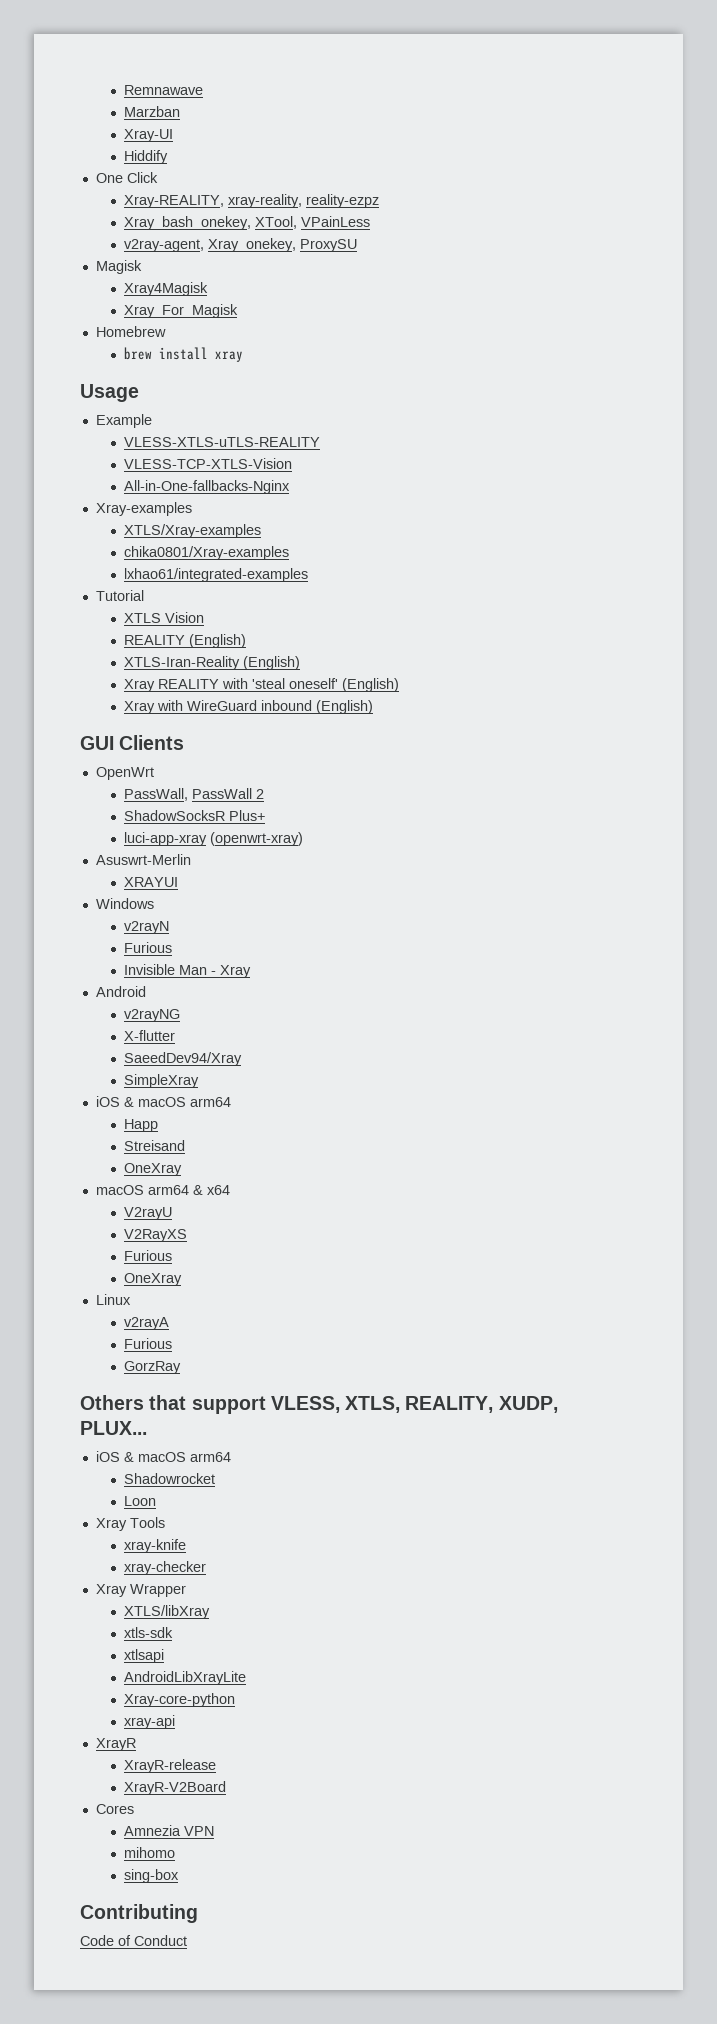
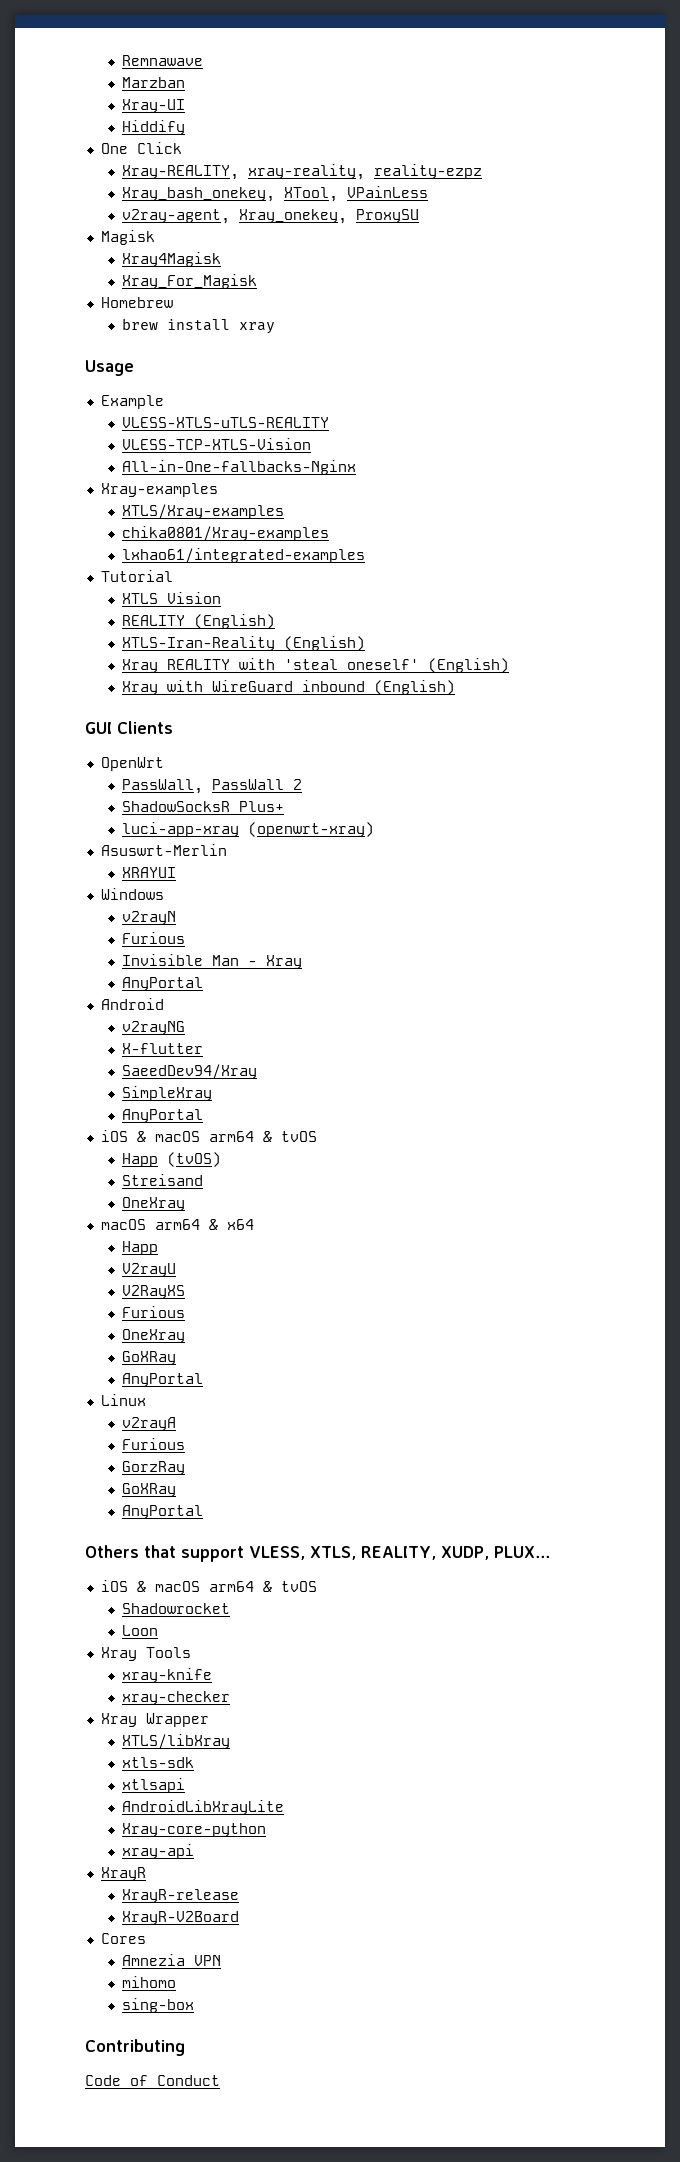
(251, 971) none -> [122,977,204,991] // AnyPortal
[95,1096,231,1107] [123,1119,158,1132] // iOS & macOS arm64 // Happ -> [122,1109,204,1123] [100,1130,317,1142] [122,1152,222,1167] // AnyPortal // iOS & macOS arm64 & tvOS // Happ (tvOS)
(230, 1190) none -> [122,1241,159,1255] // Happ
(182, 1279) none -> [122,1351,177,1365] [122,1373,204,1387] // GoXRay // AnyPortal
(181, 1367) none -> [122,1483,177,1497] [122,1505,204,1519] // GoXRay // AnyPortal
(231, 1457) none -> [262,1581,317,1592] & tvOS

